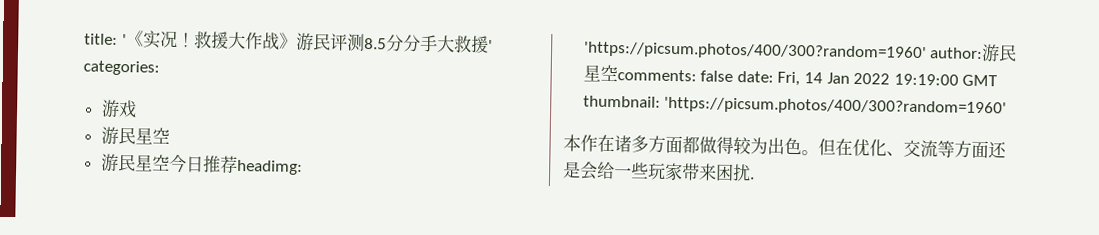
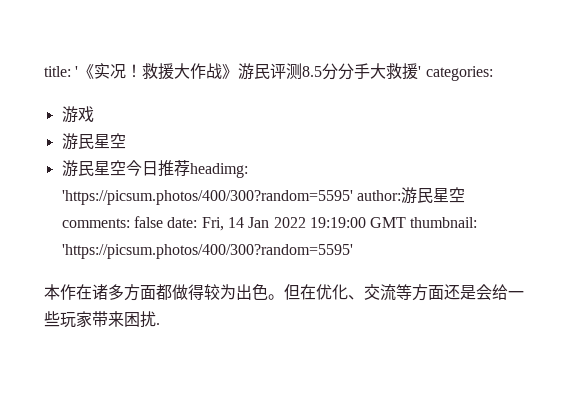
[583,41,927,62] 'https://picsum.photos/400/300?random=1960' -> [61,190,353,205] 'https://picsum.photos/400/300?random=5595'
[664,96,1008,117] 'https://picsum.photos/400/300?random=1960' -> [61,244,353,259] 'https://picsum.photos/400/300?random=5595'

